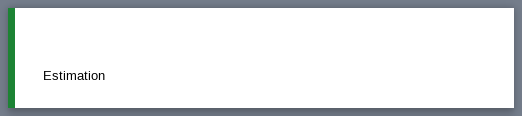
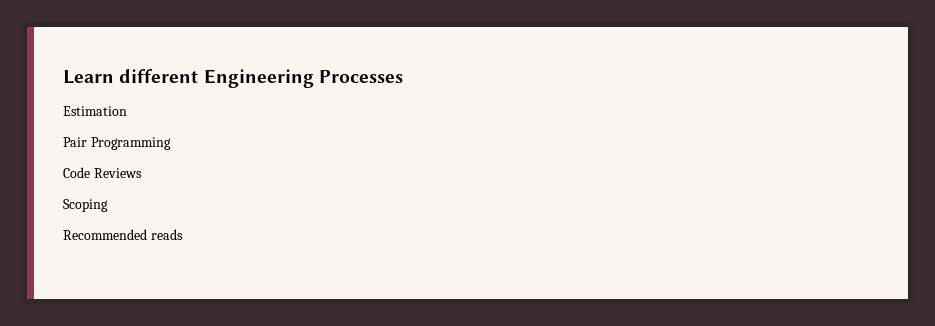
[43,71,105,80] Estimation -> [63,69,403,88] [63,106,127,116] [63,137,171,150] [63,167,142,178] [63,199,108,212] [63,229,183,240] Learn different Engineering Processes // Estimation // Pair Programming // Code Reviews // Scoping // Recommended reads

